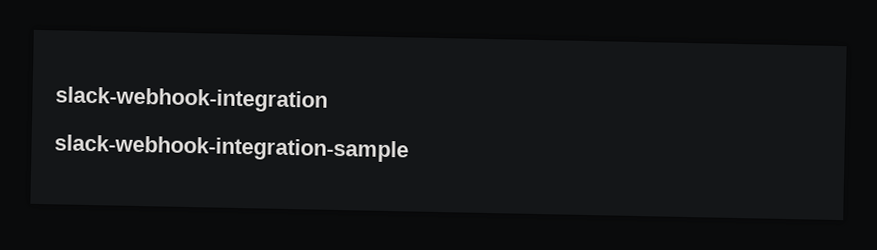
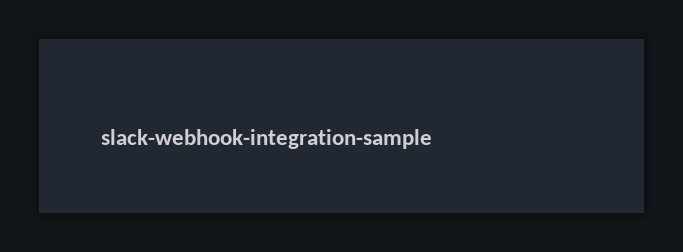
[55,86,328,113] slack-webhook-integration // -> (101, 139) none

